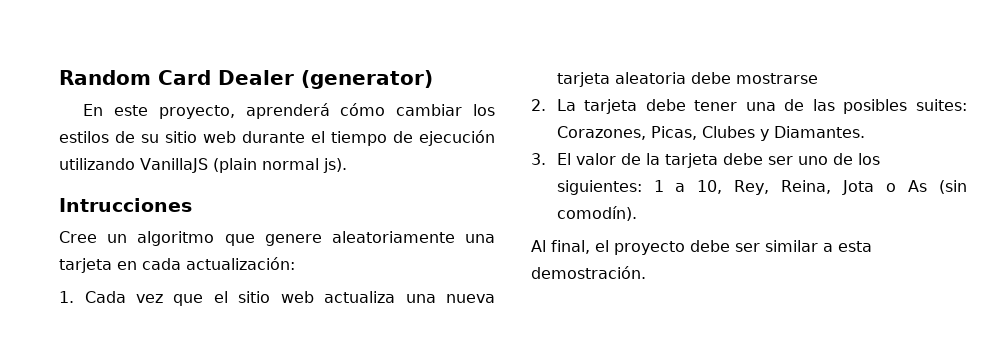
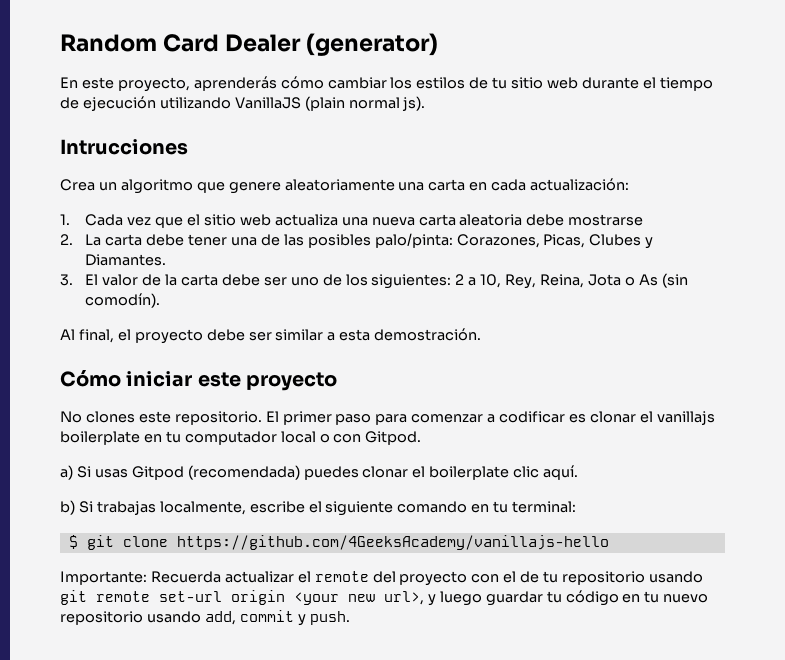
[245,103,330,119] aprenderá -> [193,76,277,91] aprenderás
[141,134,159,143] su -> [492,77,508,89] tu
[59,231,97,243] Cree -> [60,179,95,191] Crea
[59,258,112,273] tarjeta -> [428,179,466,191] carta
[556,72,610,87] tarjeta -> [418,214,456,226] carta
[584,99,638,114] tarjeta -> [105,234,143,246] carta
[916,99,967,111] suites: -> [374,233,453,248] palo/pinta:
[664,153,718,168] tarjeta -> [180,274,218,286] carta
[653,180,664,192] 1 -> [455,274,465,285] 2
(646, 272) none -> [60,370,337,391] [60,411,715,425] [60,431,422,445] [60,465,579,480] [60,500,577,516] [68,535,609,550] [60,571,703,586] [60,590,709,606] [60,610,350,626] // Cómo iniciar este proyecto // No clones este repositorio. El primer paso para comenzar a codificar es clonar el vanillajs boilerplate en tu computador local o con Gitpod. // a) Si usas Gitpod (recomendada) puedes clonar el boilerplate clic aquí. // b) Si trabajas localmente, escribe el siguiente comando en tu terminal: // $ git clone https://github.com/4GeeksAcademy/vanillajs-hello // Importante: Recuerda actualizar el remote del proyecto con el de tu repositorio usando git remote set-url origin <your new url>, y luego guardar tu código en tu nuevo repositorio usando add, commit y push.

